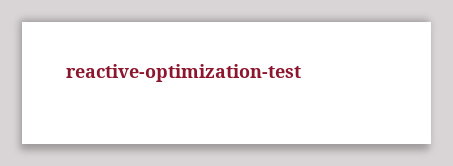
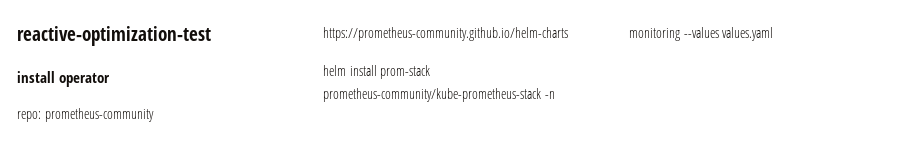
(301, 73) none -> [17,71,111,87] [17,108,154,122] [323,27,568,41] [323,65,431,79] [323,88,555,102] [629,27,774,41] // install operator // repo: prometheus-community https://prometheus-community.github.io/helm-charts // helm install prom-stack prometheus-community/kube-prometheus-stack -n monitoring --values values.yaml

